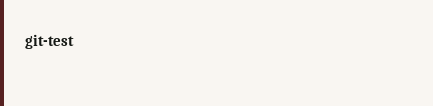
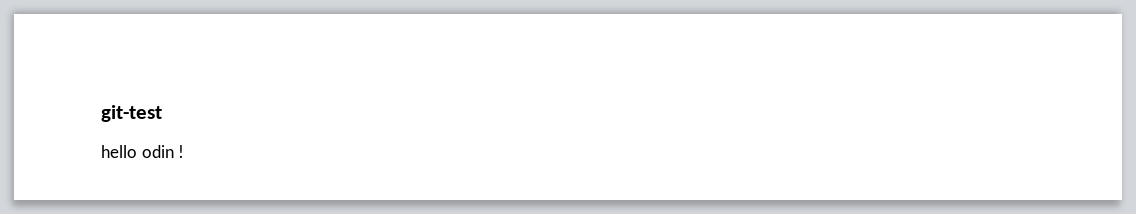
(74, 41) none -> [101,145,185,158] // hello odin !

